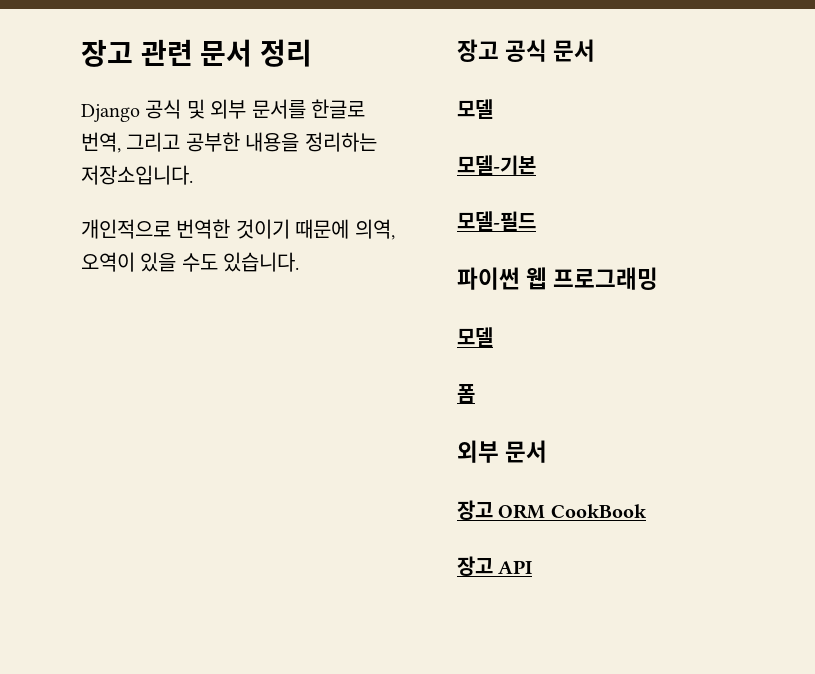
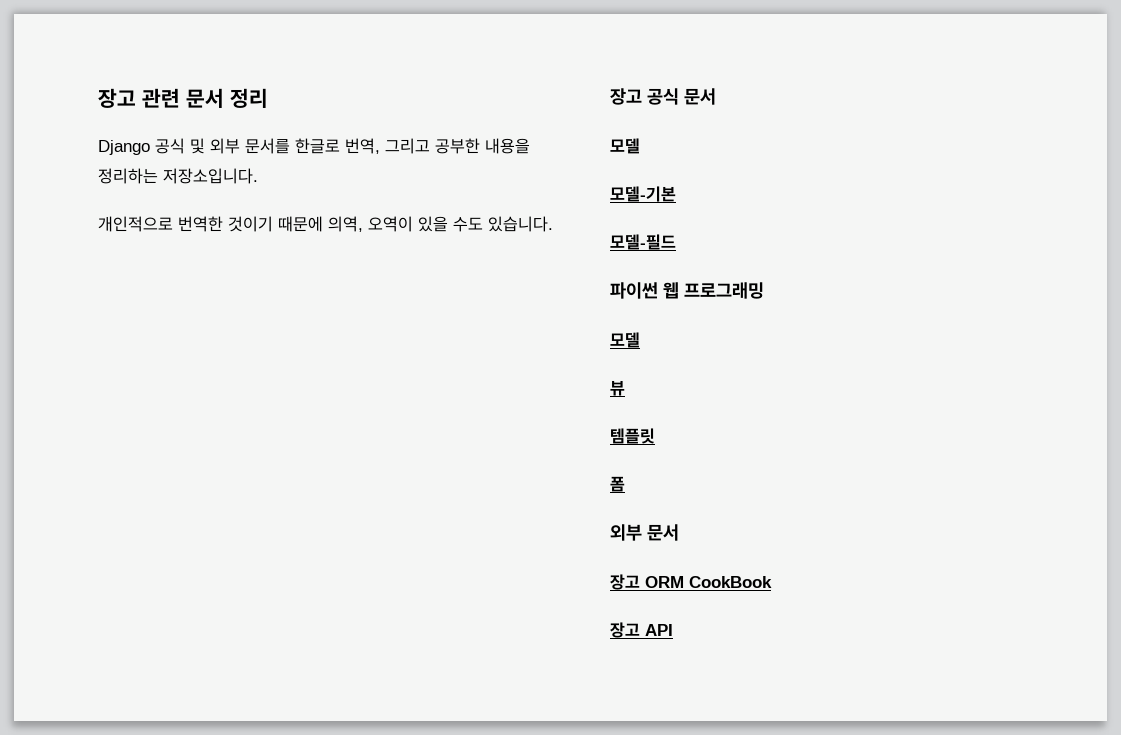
(493, 337) none -> [610,380,625,396] [610,428,655,444] // 뷰 // 템플릿

